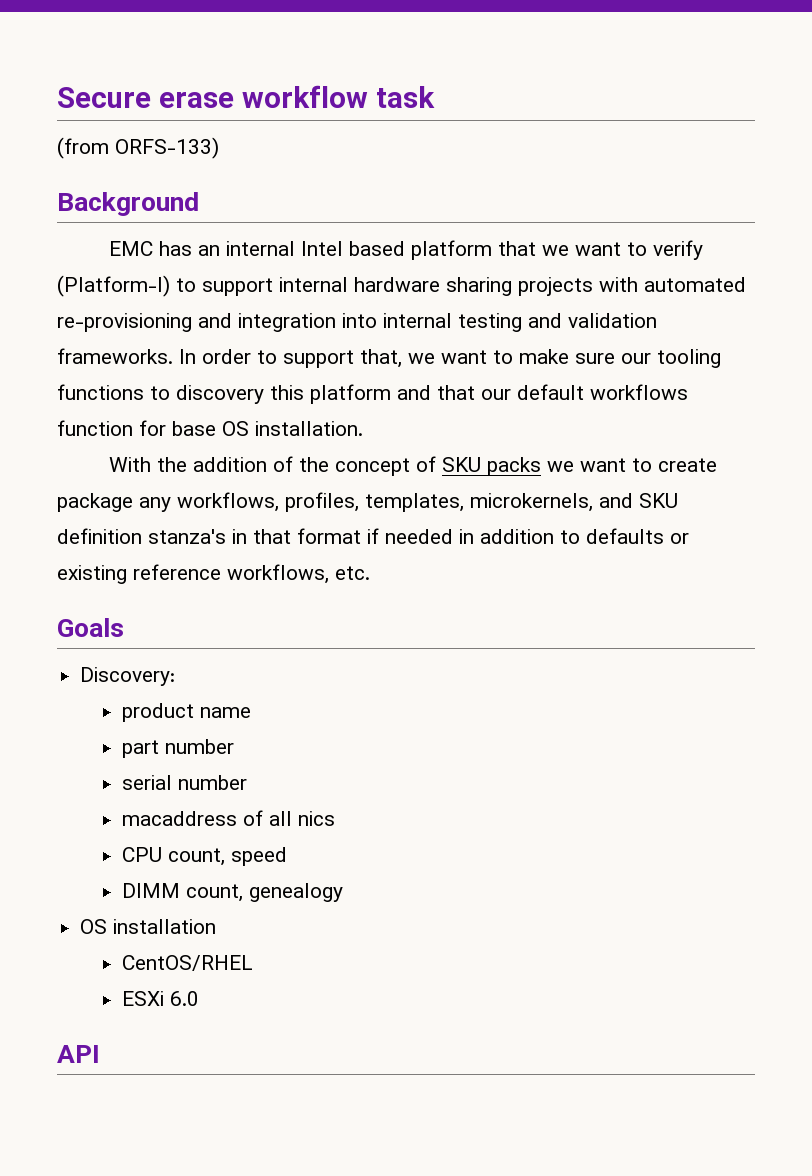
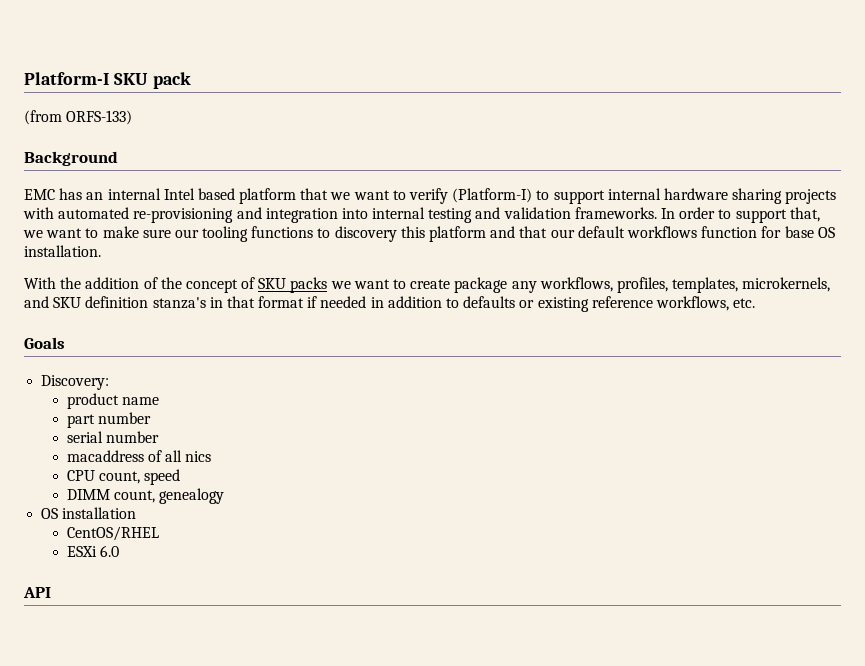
[57,85,435,108] Secure erase workflow task -> [24,72,191,89] Platform-I SKU pack

